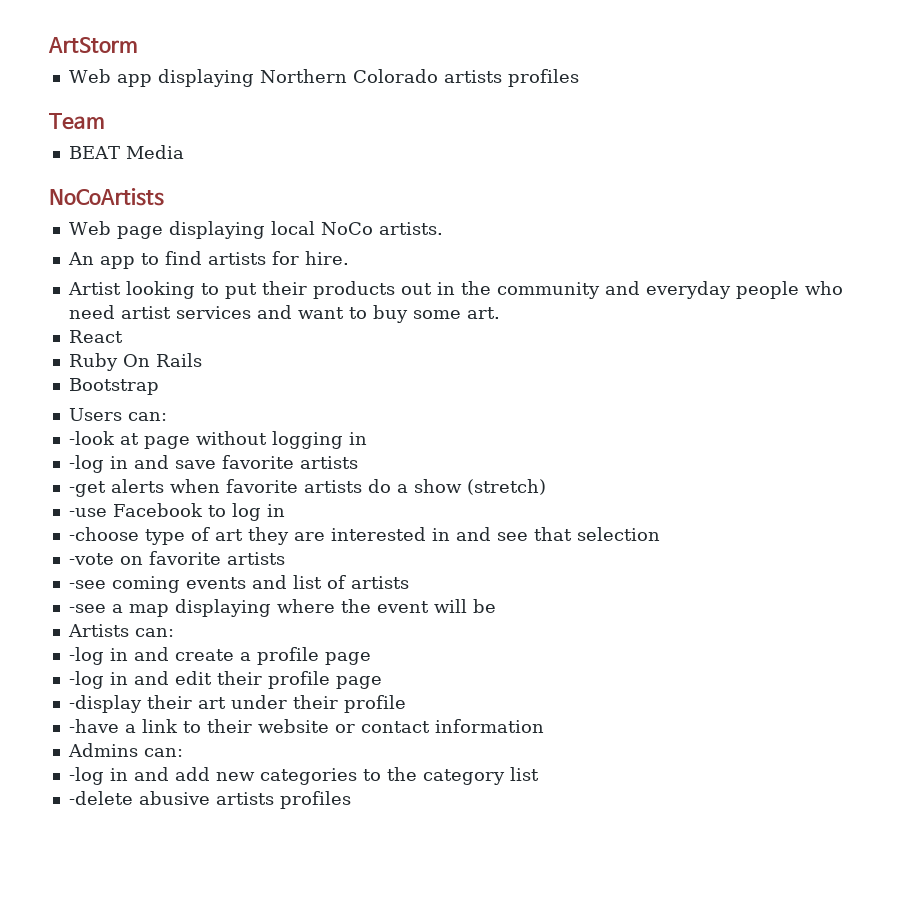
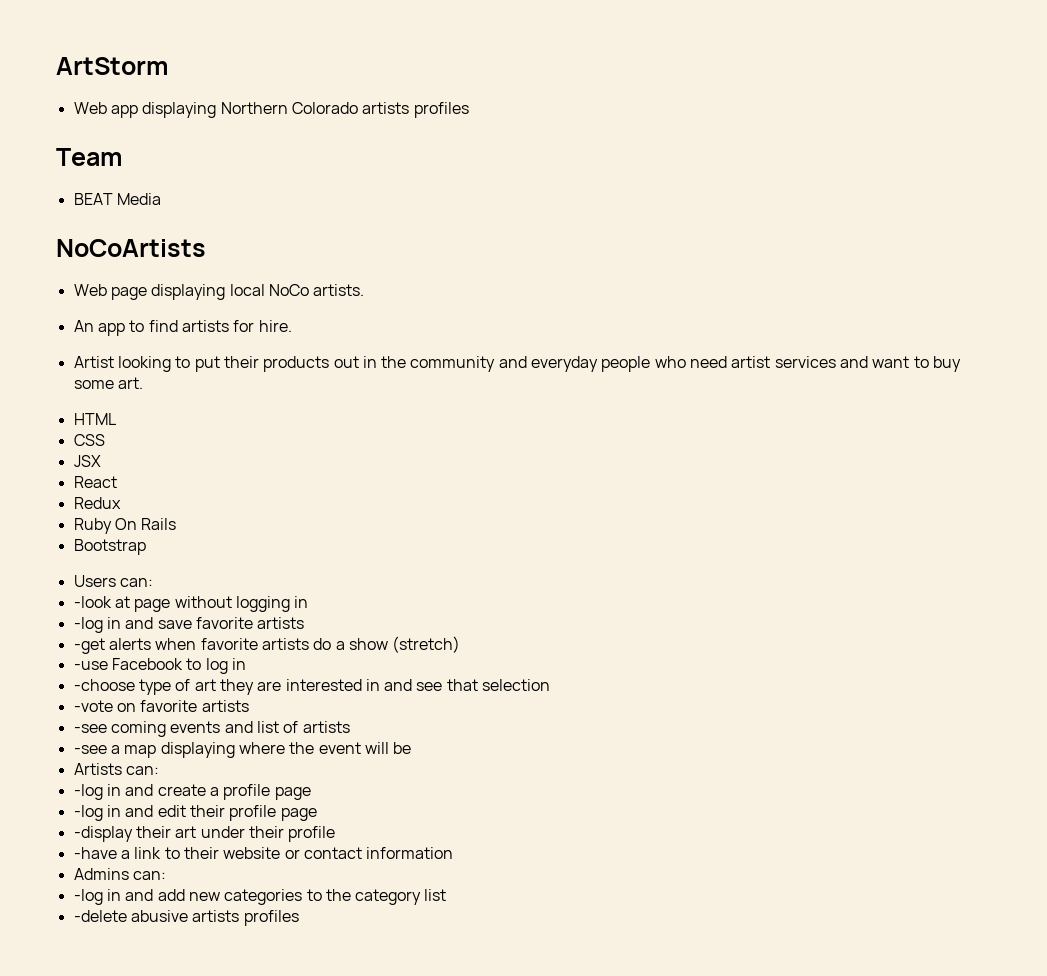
(500, 313) none -> [73,413,116,425] [73,434,105,446] [73,455,101,467] // HTML // CSS // JSX
(123, 336) none -> [73,497,121,509] // Redux

